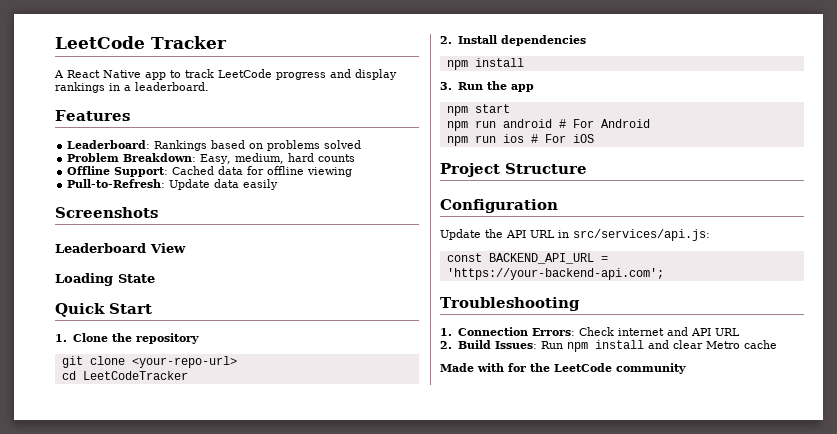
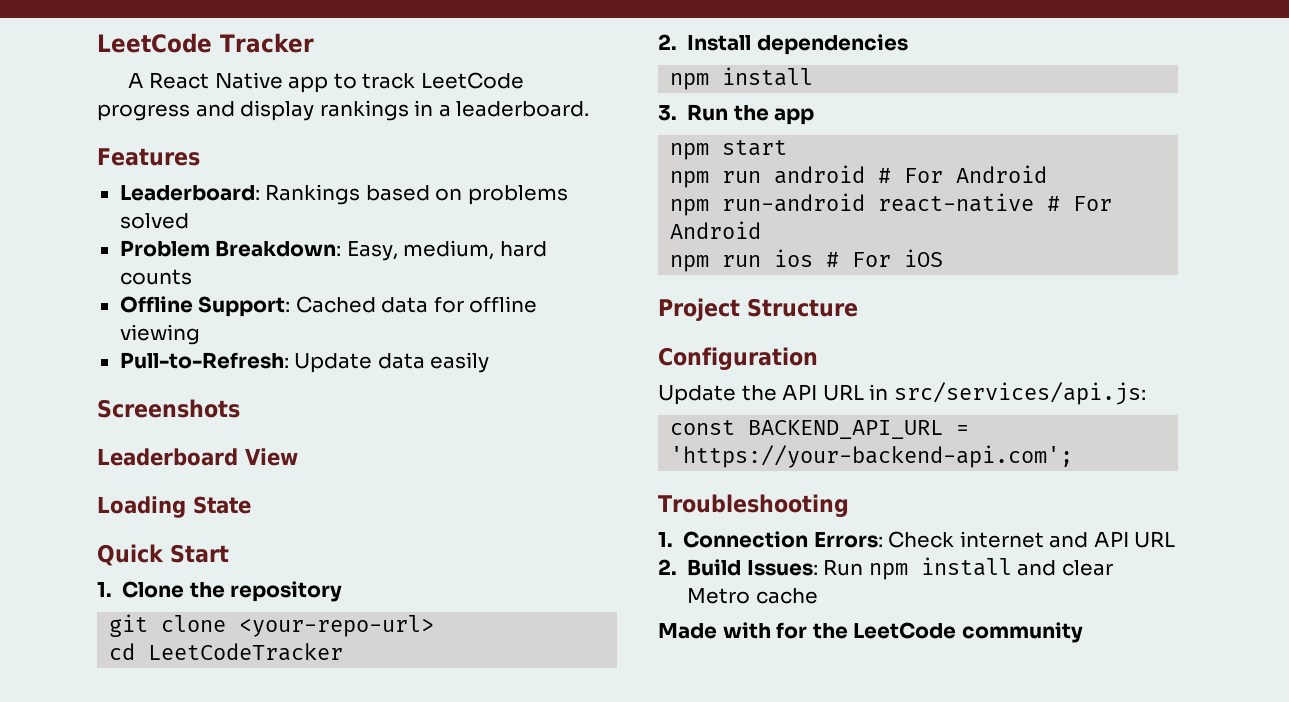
(650, 123) none -> [670,193,1113,216] [670,221,762,239] // npm run-android react-native # For Android

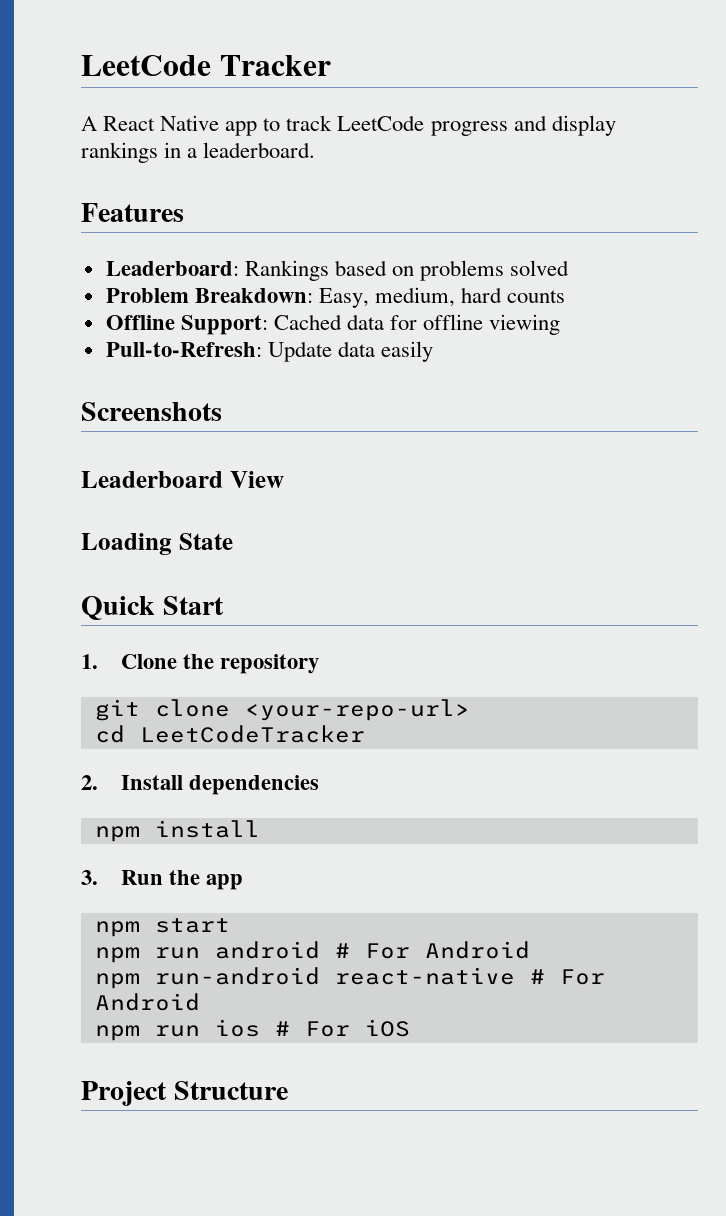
[658,347,818,370] [658,382,1146,405] [670,420,970,439] [670,445,1074,468] [658,494,849,517] [658,531,1176,548] [658,557,1113,580] [687,588,818,604] [658,622,1083,643] // Configuration // Update the API URL in src/services/api.js: // const BACKEND_API_URL = 'https://your-backend-api.com'; // Troubleshooting // 1. Connection Errors: Check internet and API URL // 2. Build Issues: Run npm install and clear Metro cache // Made with for the LeetCode community -> (288, 1090) none

